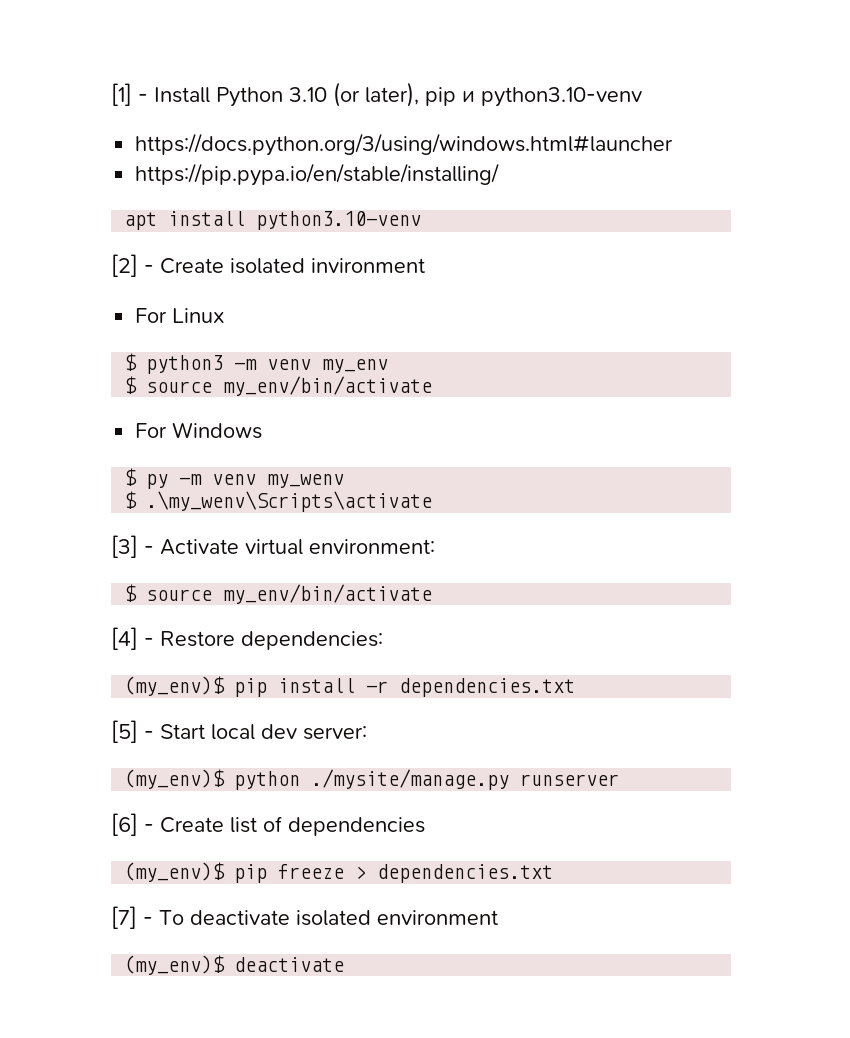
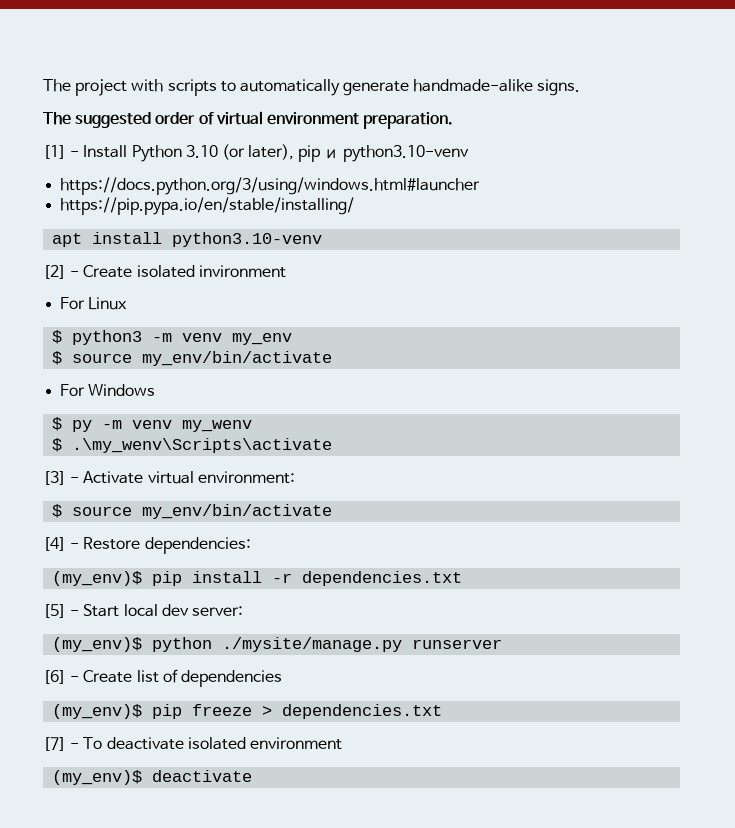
(111, 94) none -> [43,79,581,96] [43,111,454,129] The project with scripts to automatically generate handmade-alike signs. // The suggested order of virtual environment preparation. //

